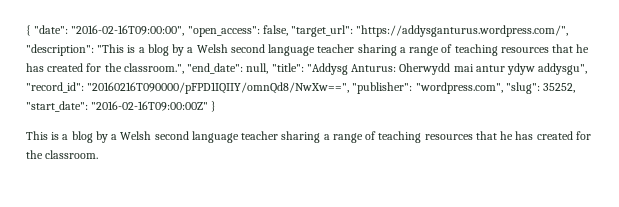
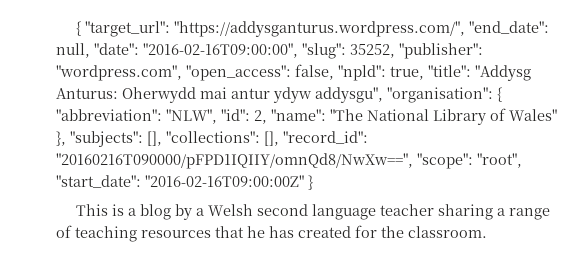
[26,25,569,37] [26,44,590,56] [26,63,269,74] { "date": "2016-02-16T09:00:00", "open_access": false, "target_url": "https://addysganturus.wordpress.com/", "description": "This is a blog by a Welsh second language teacher sharing a range of teaching resources that he has created for the classroom.", "end_date": null, -> [76,21,550,37] [56,43,483,59] [56,64,424,81] { "target_url": "https://addysganturus.wordpress.com/", "end_date": null, "date": "2016-02-16T09:00:00", "slug": 35252, "publisher": "wordpress.com", "open_access": false, "npld": true,
[26,82,576,94] "record_id": "20160216T090000/pFPD1IQIIY/omnQd8/NwXw==", "publisher": "wordpress.com", "slug": 35252, -> [387,87,502,103] [56,108,557,125] [56,131,368,147] [56,153,522,169] "organisation": { "abbreviation": "NLW", "id": 2, "name": "The National Library of Wales" }, "subjects": [], "collections": [], "record_id": "20160216T090000/pFPD1IQIIY/omnQd8/NwXw==", "scope": "root",

